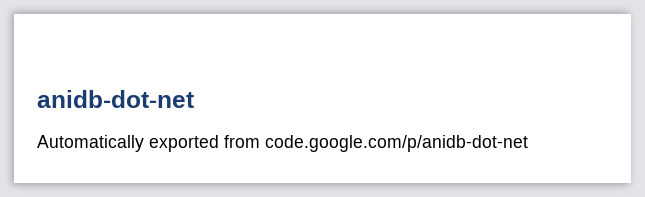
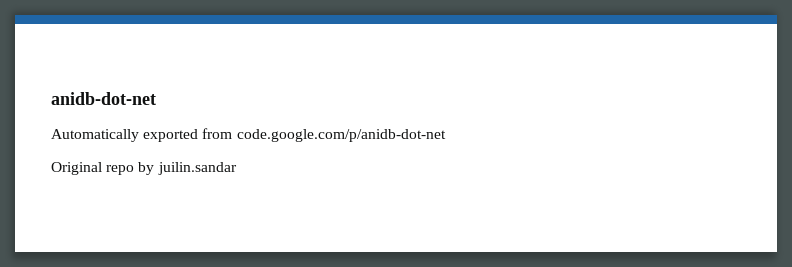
(528, 143) none -> [51,162,237,175] // Original repo by juilin.sandar

